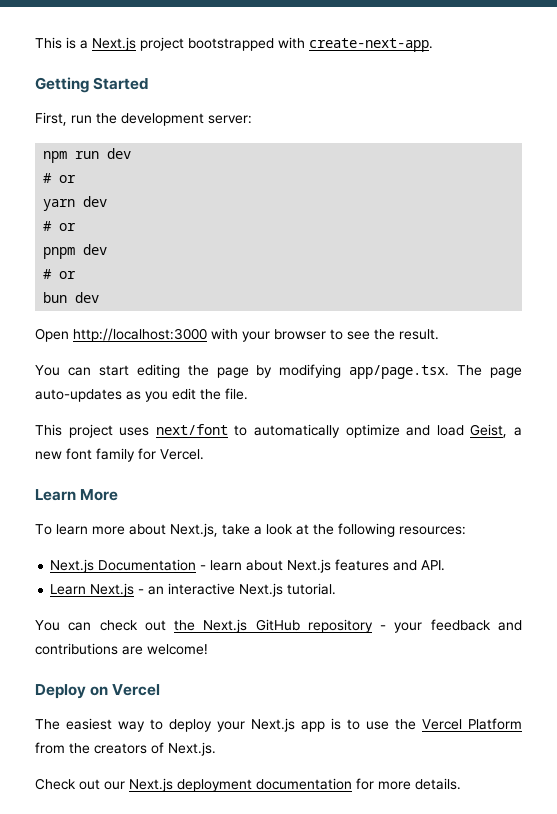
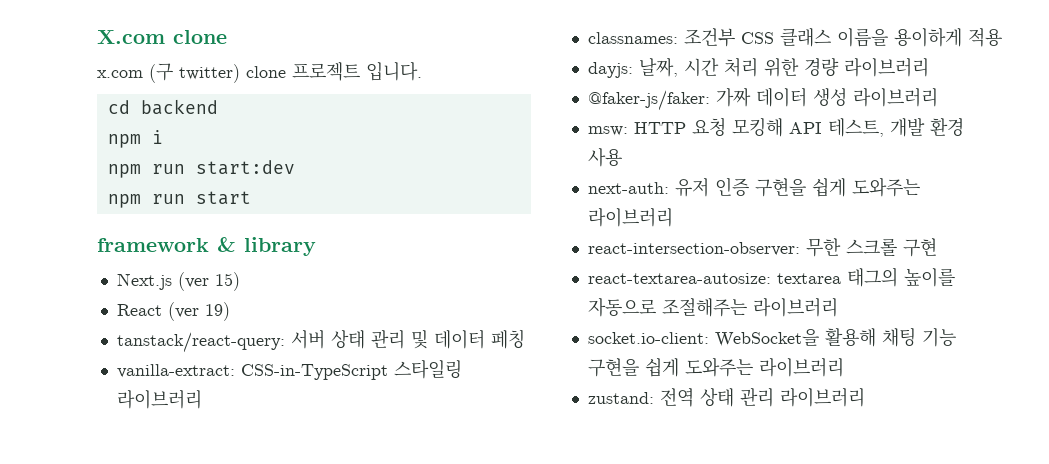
[35,37,433,52] [35,77,149,93] [35,112,252,126] [43,148,132,163] [43,173,77,183] [43,196,108,211] [43,221,77,231] [43,244,108,259] [43,269,77,279] [43,292,100,303] [35,328,439,342] [35,364,522,379] [35,388,248,402] [35,424,523,438] [35,448,204,462] [35,489,119,501] [35,523,466,537] [50,559,446,573] [50,583,337,597] [35,619,522,633] [35,643,208,655] [35,684,161,699] [35,718,522,732] [35,742,216,756] [35,778,461,792] This is a Next.js project bootstrapped with create-next-app. // Getting Started // First, run the development server: // npm run dev // # or // yarn dev // # or // pnpm dev // # or // bun dev // Open http://localhost:3000 with your browser to see the result. // You can start editing the page by modifying app/page.tsx. The page auto-updates as you edit the file. // This project uses next/font to automatically optimize and load Geist, a new font family for Vercel. // Learn More // To learn more about Next.js, take a look at the following resources: // Next.js Documentation - learn about Next.js features and API. // Learn Next.js - an interactive Next.js tutorial. // You can check out the Next.js GitHub repository - your feedback and contributions are welcome! // Deploy on Vercel // The easiest way to deploy your Next.js app is to use the Vercel Platform from the creators of Next.js. // Check out our Next.js deployment documentation for more details. -> [97,30,227,44] [97,61,422,83] [107,99,218,115] [107,130,163,148] [107,160,295,178] [107,191,251,208] [97,237,316,256] [116,272,240,291] [116,302,230,321] [116,329,525,353] [116,359,462,380] [116,390,202,409] [587,28,1002,47] [587,57,929,78] [587,87,938,111] [587,117,964,137] [587,148,622,167] [587,177,920,197] [587,208,673,227] [587,238,937,257] [587,267,955,287] [587,297,838,317] [587,327,956,347] [587,357,844,377] [587,388,865,407] X.com clone // x.com (구 twitter) clone 프로젝트 입니다. // cd backend // npm i // npm run start:dev // npm run start // framework & library // Next.js (ver 15) // React (ver 19) // tanstack/react-query: 서버 상태 관리 및 데이터 페칭 // vanilla-extract: CSS-in-TypeScript 스타일링 라이브러리 // classnames: 조건부 CSS 클래스 이름을 용이하게 적용 // dayjs: 날짜, 시간 처리 위한 경량 라이브러리 // @faker-js/faker: 가짜 데이터 생성 라이브러리 // msw: HTTP 요청 모킹해 API 테스트, 개발 환경 사용 // next-auth: 유저 인증 구현을 쉽게 도와주는 라이브러리 // react-intersection-observer: 무한 스크롤 구현 // react-textarea-autosize: textarea 태그의 높이를 자동으로 조절해주는 라이브러리 // socket.io-client: WebSocket을 활용해 채팅 기능 구현을 쉽게 도와주는 라이브러리 // zustand: 전역 상태 관리 라이브러리

